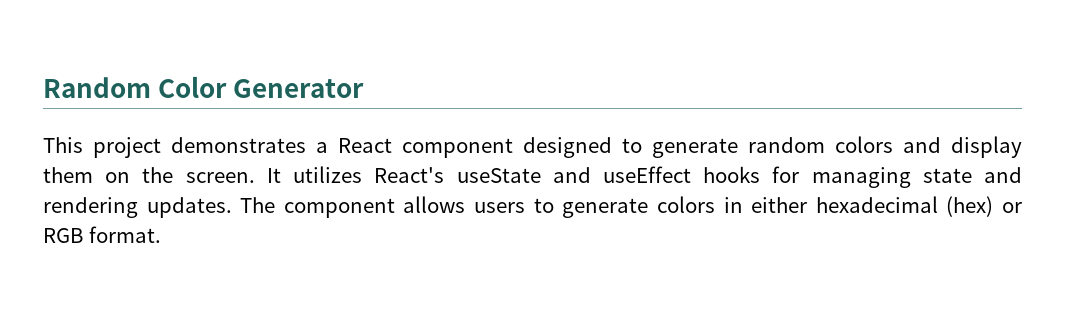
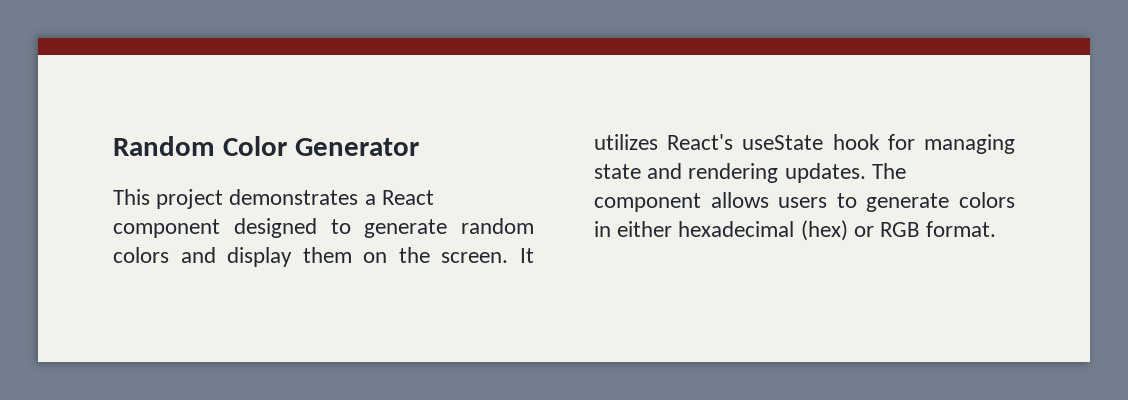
[552,166,761,183] and useEffect hooks -> [832,134,880,150] hook

